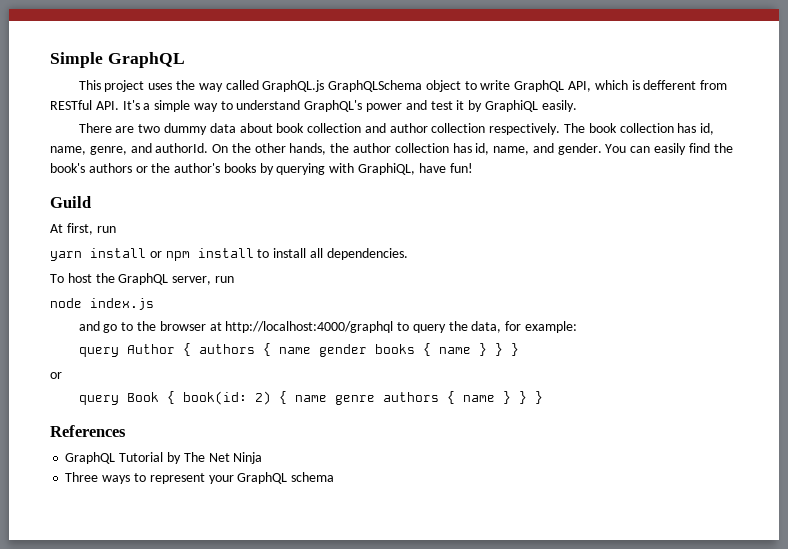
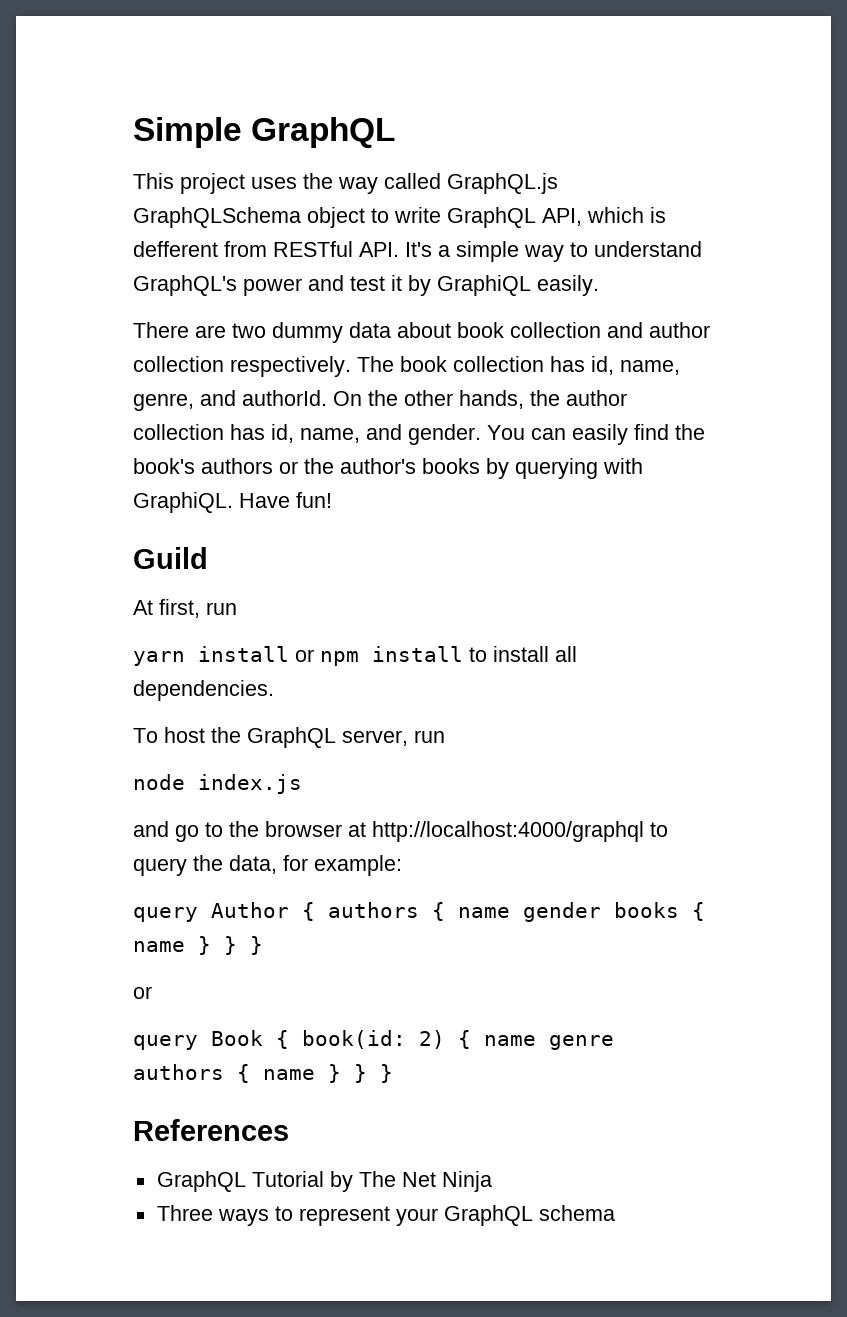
[358,163,446,175] GraphiQL, have -> [133,492,290,513] GraphiQL. Have

